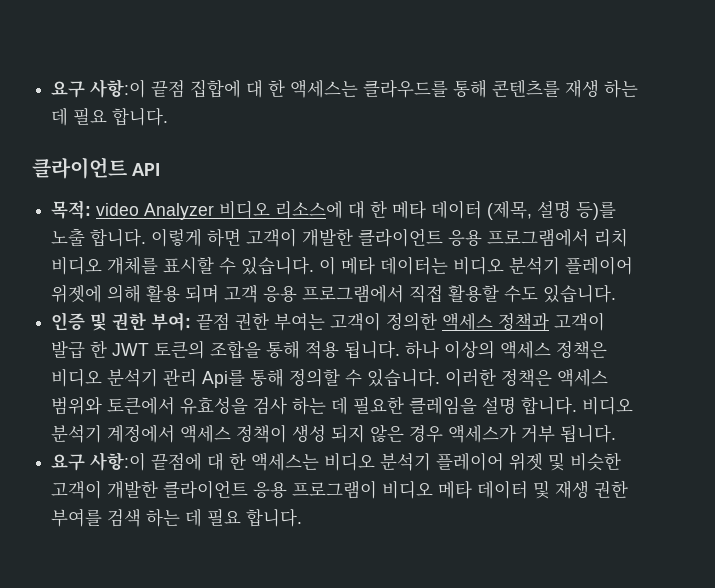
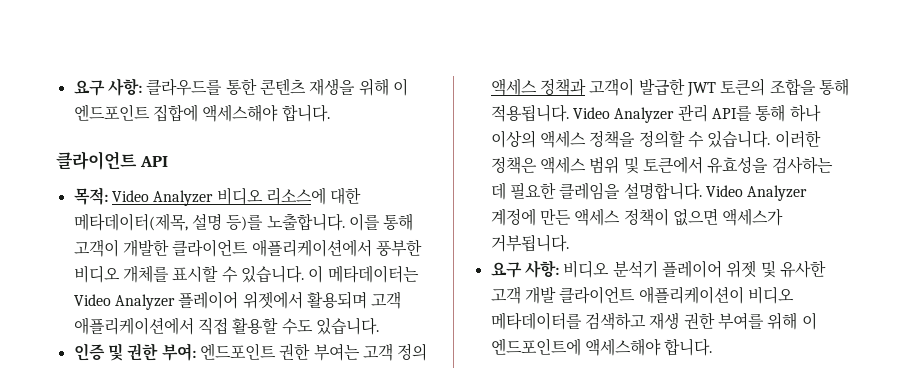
[51,79,639,98] [51,107,108,126] 요구 사항:이 끝점 집합에 대 한 액세스는 클라우드를 통해 콘텐츠를 재생 하는 데 필요 -> [73,78,408,96] [73,104,279,122] 요구 사항: 클라우드를 통한 콘텐츠 재생을 위해 이 엔드포인트 집합에 액세스해야
[96,203,140,216] video -> [111,190,149,202] Video
[348,200,617,220] [51,228,629,247] 대 한 메타 데이터 (제목, 설명 등)를 노출 합니다. 이렇게 하면 고객이 개발한 클라이언트 응용 프로그램에서 리치 -> [330,187,362,205] [73,213,414,231] [73,239,422,257] 대한 메타데이터(제목, 설명 등)를 노출합니다. 이를 통해 고객이 개발한 클라이언트 애플리케이션에서 풍부한
[341,256,634,275] [51,284,405,303] 메타 데이터는 비디오 분석기 플레이어 위젯에 의해 활용 되며 고객 응용 프로그램에서 -> [327,265,419,283] [73,291,402,310] [73,317,194,335] 메타데이터는 Video Analyzer 플레이어 위젯에서 활용되며 고객 애플리케이션에서
[196,313,231,331] 끝점 -> [199,343,276,360] 엔드포인트
[330,312,438,331] 고객이 정의한 -> [362,343,428,361] 고객 정의
[51,340,108,359] 발급 한 -> [638,78,685,96] 발급한
[305,340,608,359] [51,368,285,388] 적용 됩니다. 하나 이상의 액세스 정책은 비디오 분석기 관리 Api를 통해 -> [490,104,821,123] [490,130,636,148] 적용됩니다. Video Analyzer 관리 API를 통해 하나 이상의 액세스 정책을
[51,396,634,415] [51,424,617,443] [51,452,320,471] 범위와 토큰에서 유효성을 검사 하는 데 필요한 클레임을 설명 합니다. 비디오 분석기 계정에서 액세스 정책이 생성 되지 않은 경우 액세스가 거부 됩니다. // 요구 사항:이 끝점에 대 한 액세스는 -> [589,156,833,174] [490,182,808,201] [490,208,784,226] [490,234,569,252] [490,260,559,278] 범위 및 토큰에서 유효성을 검사하는 데 필요한 클레임을 설명합니다. Video Analyzer 계정에 만든 액세스 정책이 없으면 액세스가 거부됩니다. // 요구 사항:
[570,452,622,471] [51,480,629,499] [51,508,242,527] 비슷한 고객이 개발한 클라이언트 응용 프로그램이 비디오 메타 데이터 및 재생 권한 부여를 검색 하는 데 필요 -> [779,260,826,278] [490,286,794,304] [490,312,817,330] [490,338,661,356] 유사한 고객 개발 클라이언트 애플리케이션이 비디오 메타데이터를 검색하고 재생 권한 부여를 위해 이 엔드포인트에 액세스해야

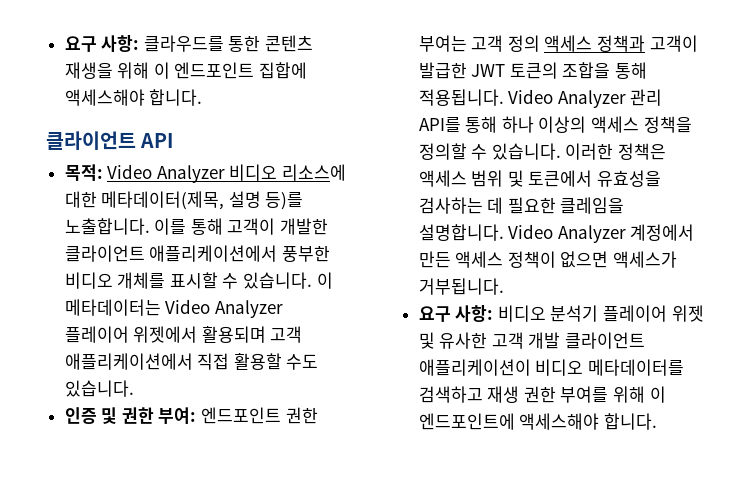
[490,208,536,226] 계정에 -> [630,224,695,241] 계정에서

